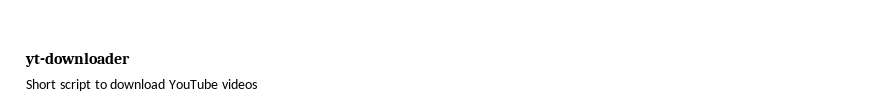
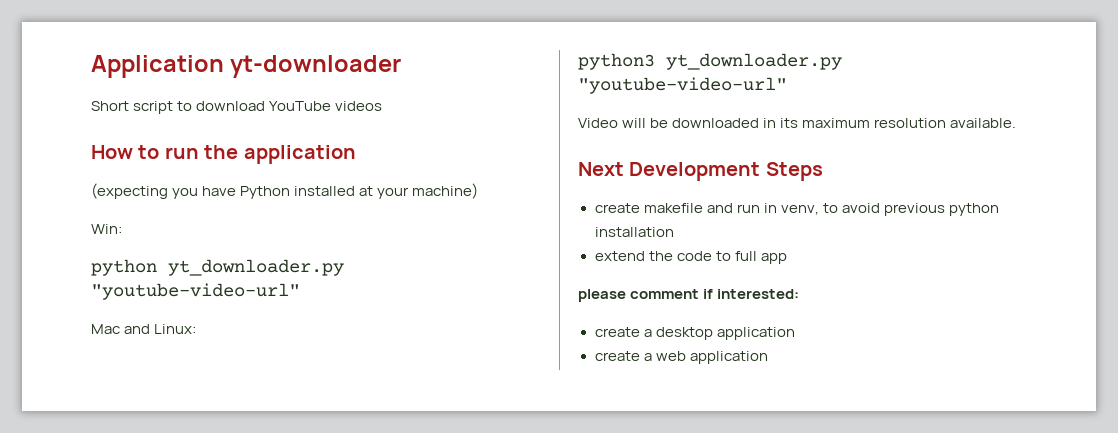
(25, 59) none -> [91,55,224,78] Application
(257, 84) none -> [91,145,356,164] [91,183,479,199] [91,224,122,234] [91,259,344,276] [91,283,300,300] [91,324,197,334] [578,53,842,70] [578,77,787,94] [578,118,1017,128] [578,162,823,181] [594,203,999,216] [594,227,674,237] [594,251,787,264] [578,289,800,302] [594,327,795,340] [594,351,768,364] // How to run the application // (expecting you have Python installed at your machine) // Win: // python yt_downloader.py "youtube-video-url" // Mac and Linux: // python3 yt_downloader.py "youtube-video-url" // Video will be downloaded in its maximum resolution available. // Next Development Steps // create makefile and run in venv, to avoid previous python installation // extend the code to full app // please comment if interested: // create a desktop application // create a web application

